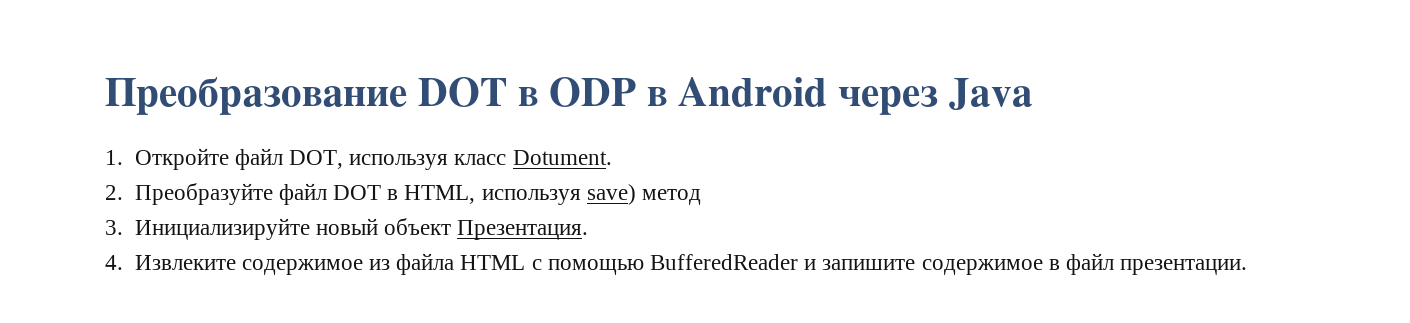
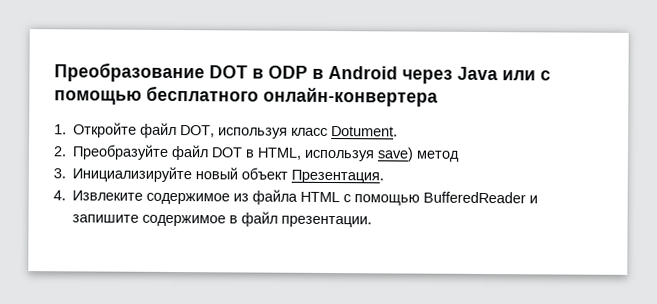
(1034, 94) none -> [502,70,551,81] [54,85,438,107] или с помощью бесплатного онлайн-конвертера

